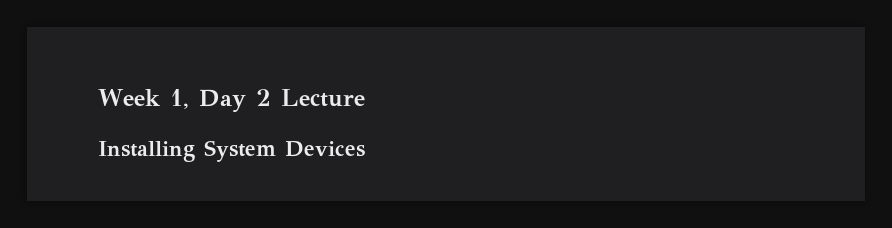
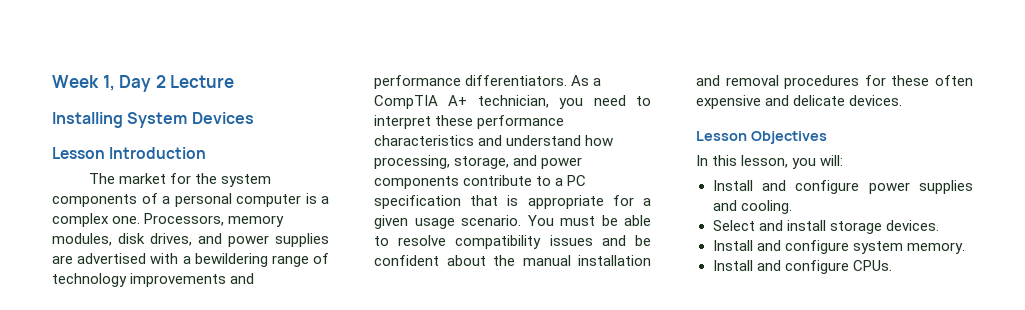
(365, 149) none -> [52,147,207,159] [89,173,272,187] [52,193,329,207] [52,213,285,227] [52,233,329,247] [52,253,329,267] [52,273,255,287] [374,75,602,89] [374,95,651,109] [374,115,565,129] [374,135,614,146] [374,155,583,169] [374,175,587,189] [374,195,651,209] [374,215,651,229] [374,235,651,249] [374,255,651,266] [696,75,973,89] [696,95,903,109] [696,131,827,144] [696,155,844,169] [712,180,973,194] [712,200,792,214] [712,220,939,234] [712,240,965,254] [712,260,892,274] // Lesson Introduction // The market for the system components of a personal computer is a complex one. Processors, memory modules, disk drives, and power supplies are advertised with a bewildering range of technology improvements and performance differentiators. As a CompTIA A+ technician, you need to interpret these performance characteristics and understand how processing, storage, and power components contribute to a PC specification that is appropriate for a given usage scenario. You must be able to resolve compatibility issues and be confident about the manual installation and removal procedures for these often expensive and delicate devices. // Lesson Objectives // In this lesson, you will: // Install and configure power supplies and cooling. // Select and install storage devices. // Install and configure system memory. // Install and configure CPUs.

